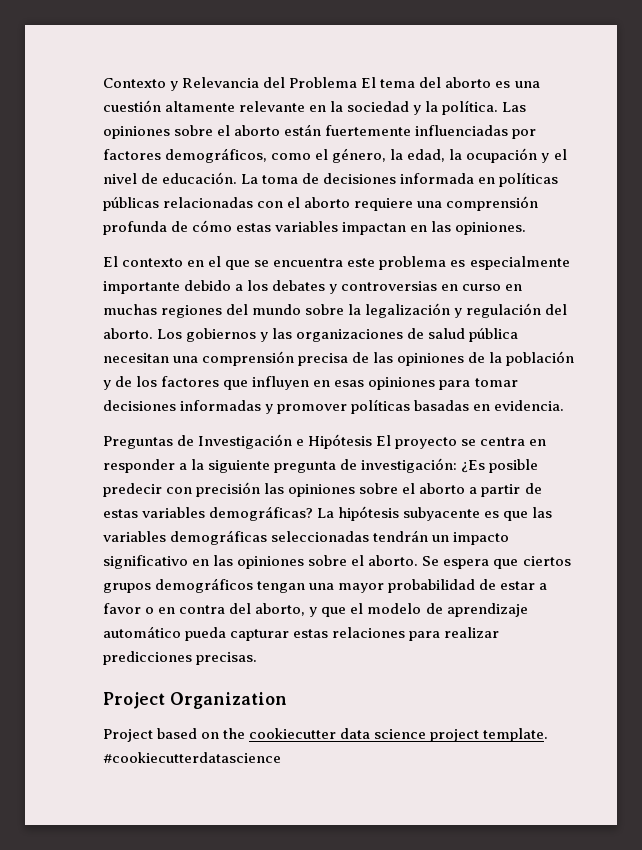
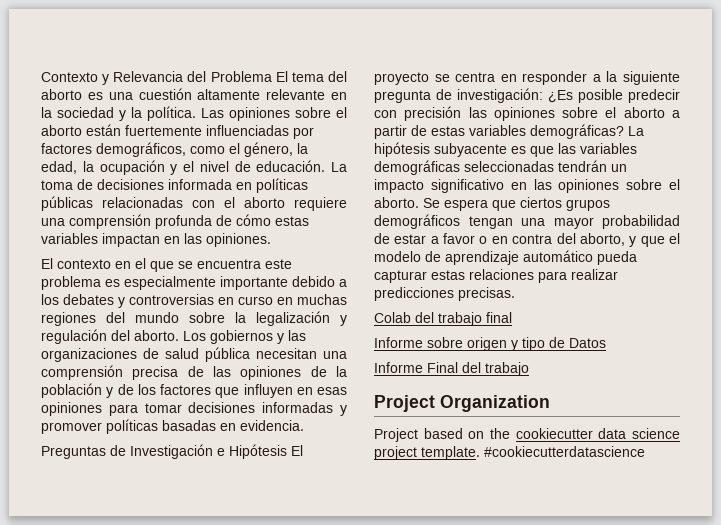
(258, 658) none -> [374,312,512,326] [374,337,606,351] [374,362,529,376] // Colab del trabajo final // Informe sobre origen y tipo de Datos // Informe Final del trabajo

